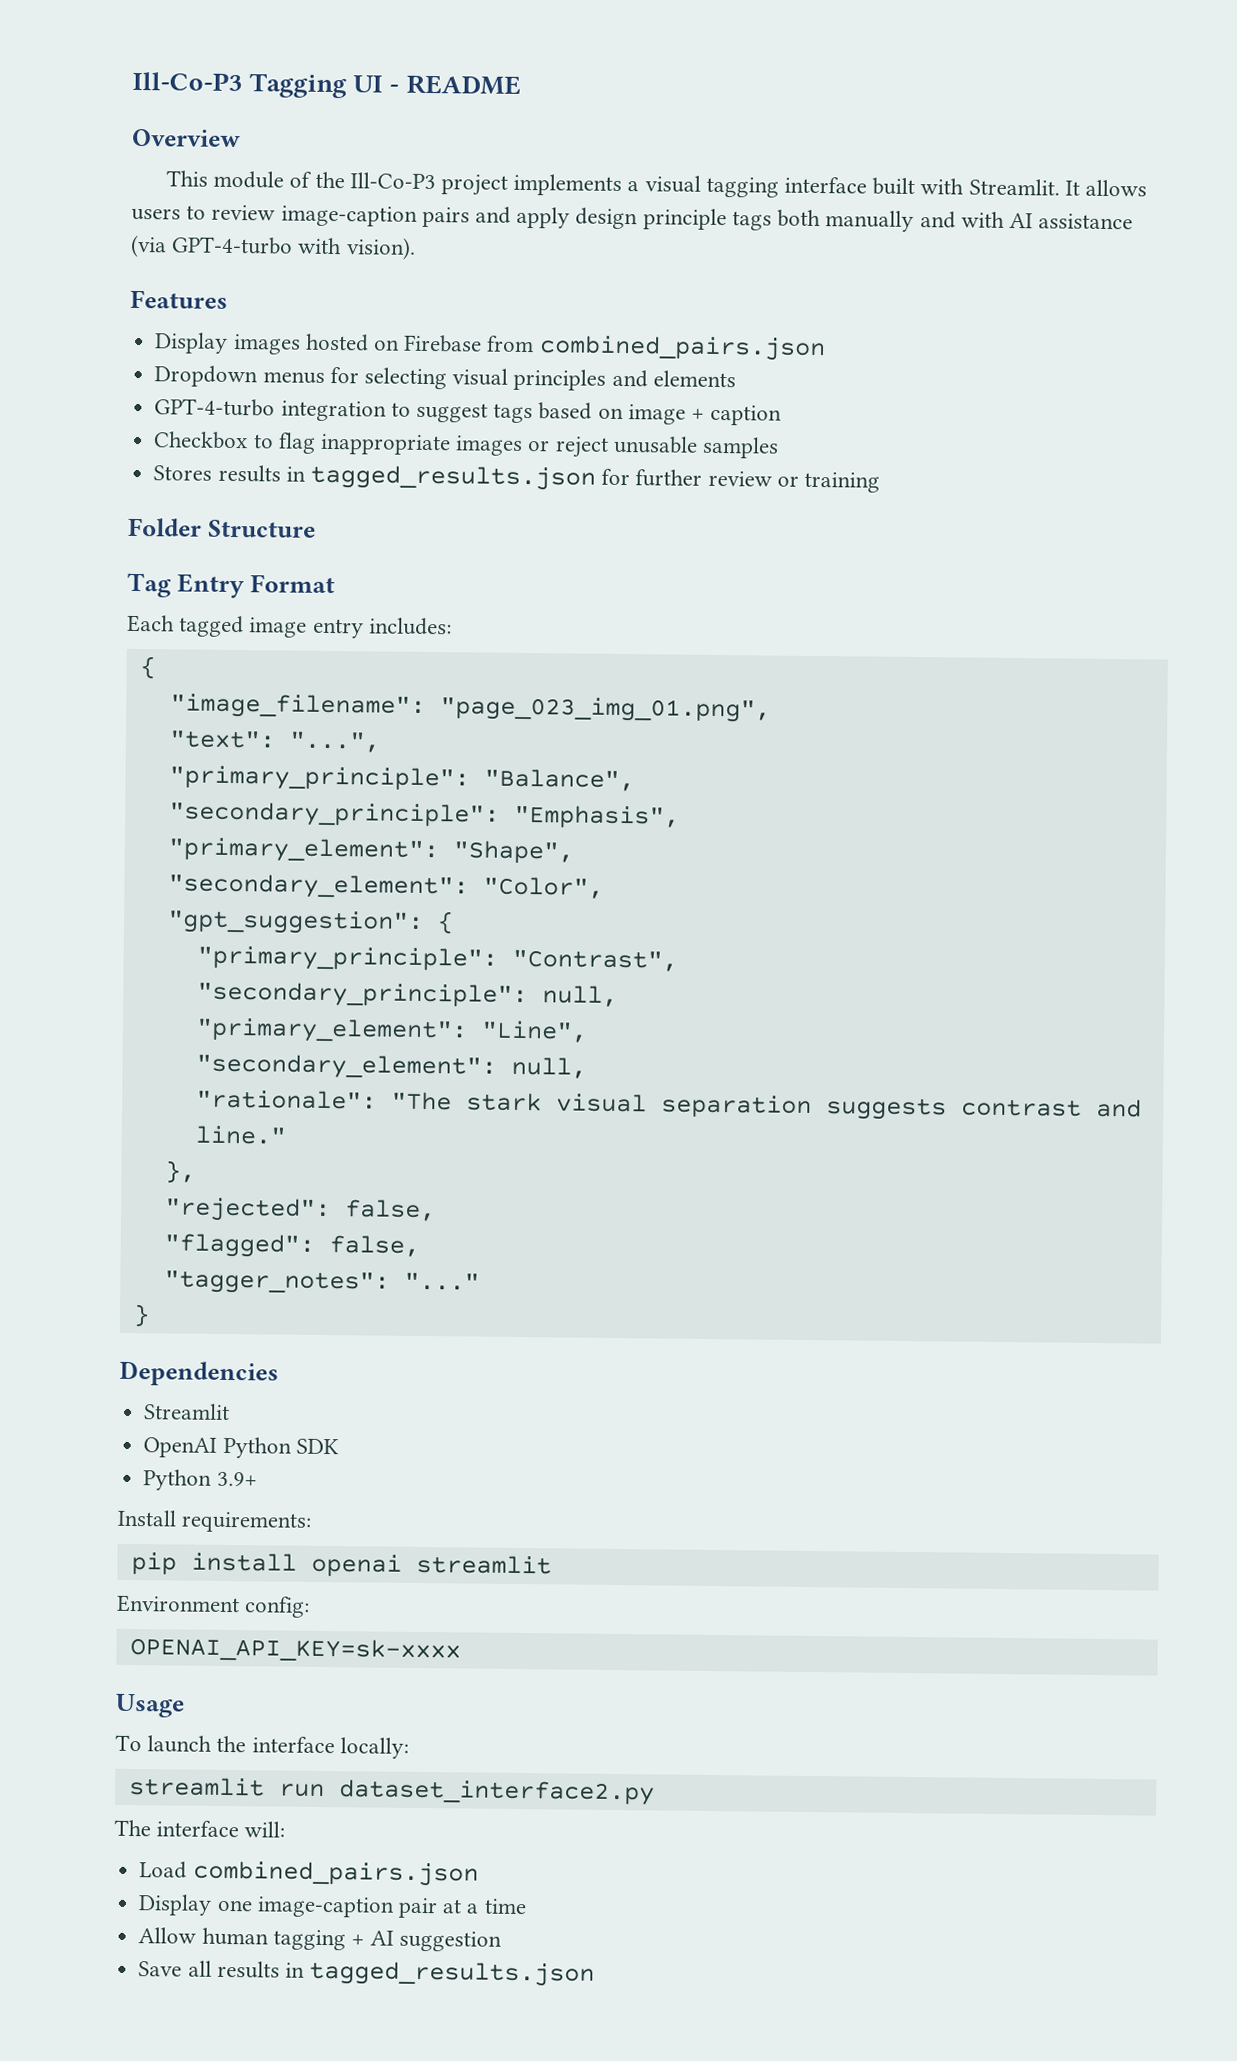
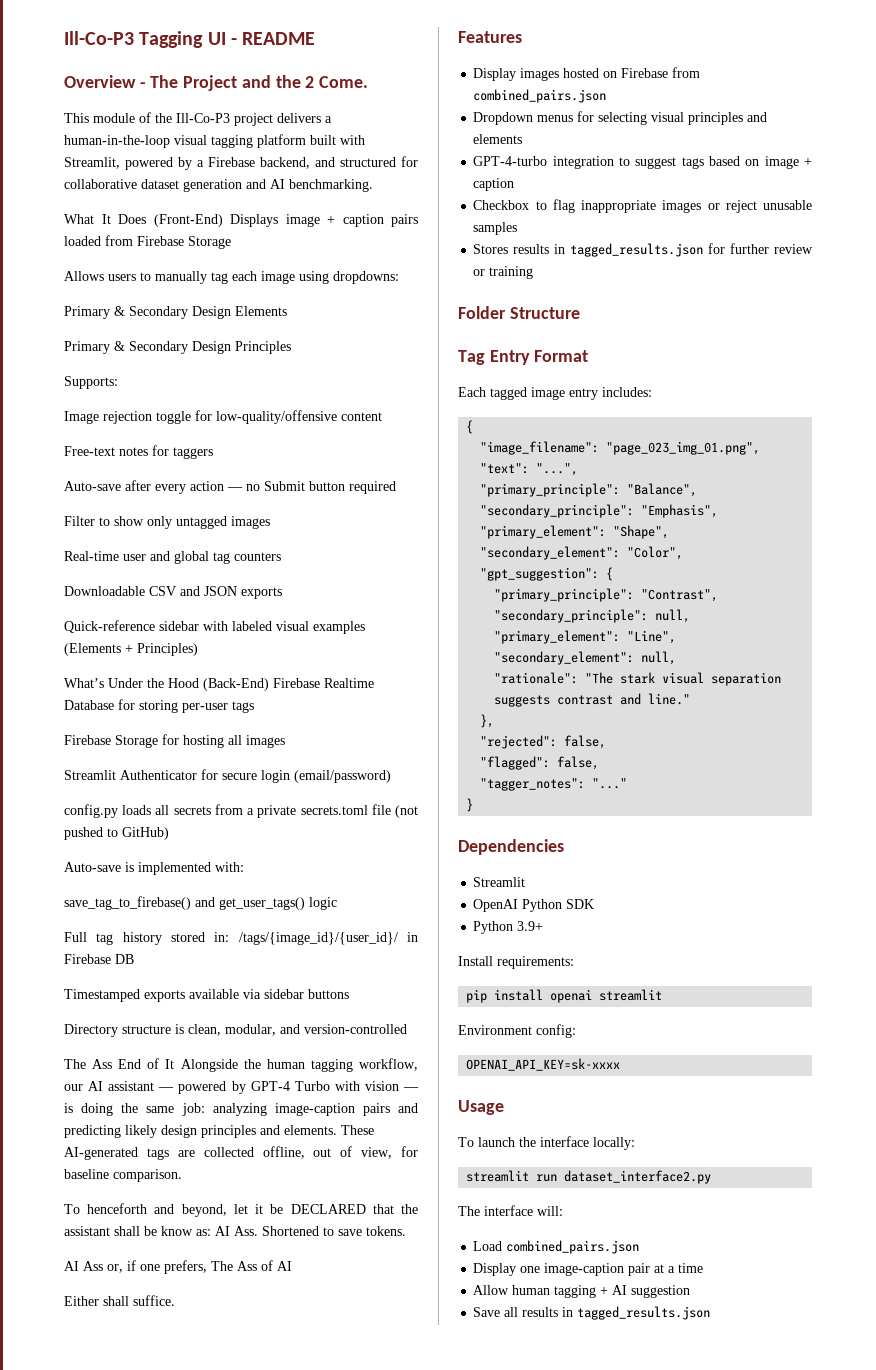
(241, 138) none -> [139,75,369,91] - The Project and the 2 Come.
[513,173,640,196] implements a -> [277,113,332,123] [64,135,170,148] delivers a human-in-the-loop
[783,176,867,194] interface -> [257,134,306,148] platform
[968,178,1148,197] [131,204,1134,233] [130,234,416,260] Streamlit. It allows users to review image-caption pairs and apply design principle tags both manually and with AI assistance (via GPT-4-turbo with vision). -> [64,156,418,170] [64,179,373,192] [64,214,418,227] [64,235,231,249] [64,271,399,284] [64,306,287,319] [64,341,291,354] [64,376,118,389] [64,410,382,424] [64,445,213,459] [64,480,396,494] [64,516,270,529] [64,551,281,564] [64,586,282,599] [64,620,365,634] [64,643,198,656] [64,678,374,691] [64,699,254,713] [64,734,285,748] [64,769,391,783] [64,804,419,818] [64,827,169,840] [64,862,244,875] [64,896,337,910] [64,932,418,945] [64,954,134,964] [64,989,349,1002] [64,1024,407,1037] [64,1058,418,1072] [64,1081,419,1094] [64,1103,418,1116] [64,1125,374,1138] [64,1146,418,1160] [64,1169,182,1182] [64,1203,419,1217] [64,1226,406,1236] [64,1260,292,1274] [64,1295,175,1306] Streamlit, powered by a Firebase backend, and structured for collaborative dataset generation and AI benchmarking. // What It Does (Front-End) Displays image + caption pairs loaded from Firebase Storage // Allows users to manually tag each image using dropdowns: // Primary & Secondary Design Elements // Primary & Secondary Design Principles // Supports: // Image rejection toggle for low-quality/offensive content // Free-text notes for taggers // Auto-save after every action — no Submit button required // Filter to show only untagged images // Real-time user and global tag counters // Downloadable CSV and JSON exports // Quick-reference sidebar with labeled visual examples (Elements + Principles) // What’s Under the Hood (Back-End) Firebase Realtime Database for storing per-user tags // Firebase Storage for hosting all images // Streamlit Authenticator for secure login (email/password) // config.py loads all secrets from a private secrets.toml file (not pushed to GitHub) // Auto-save is implemented with: // save_tag_to_firebase() and get_user_tags() logic // Full tag history stored in: /tags/{image_id}/{user_id}/ in Firebase DB // Timestamped exports available via sidebar buttons // Directory structure is clean, modular, and version-controlled // The Ass End of It Alongside the human tagging workflow, our AI assistant — powered by GPT-4 Turbo with vision — is doing the same job: analyzing image-caption pairs and predicting likely design principles and elements. These AI-generated tags are collected offline, out of view, for baseline comparison. // To henceforth and beyond, let it be DECLARED that the assistant shall be know as: AI Ass. Shortened to save tokens. // AI Ass or, if one prefers, The Ass of AI // Either shall suffice.

